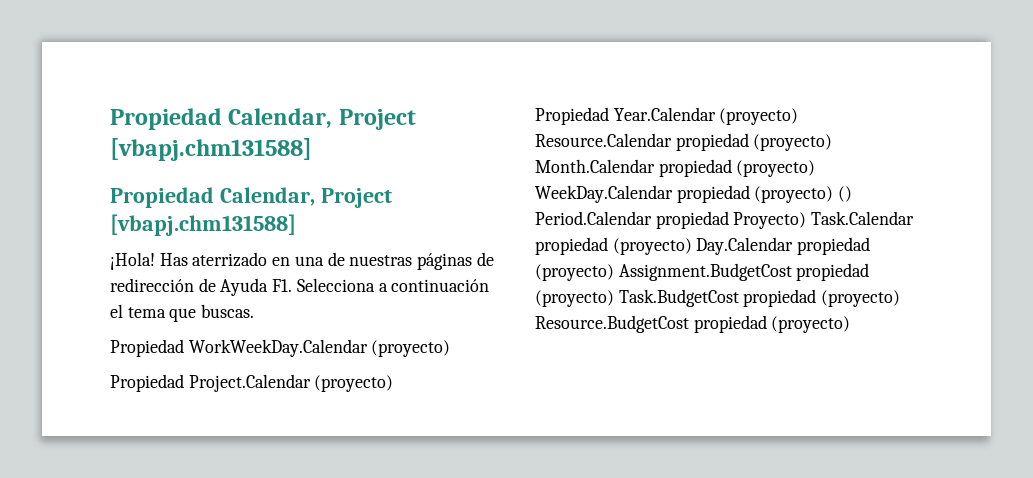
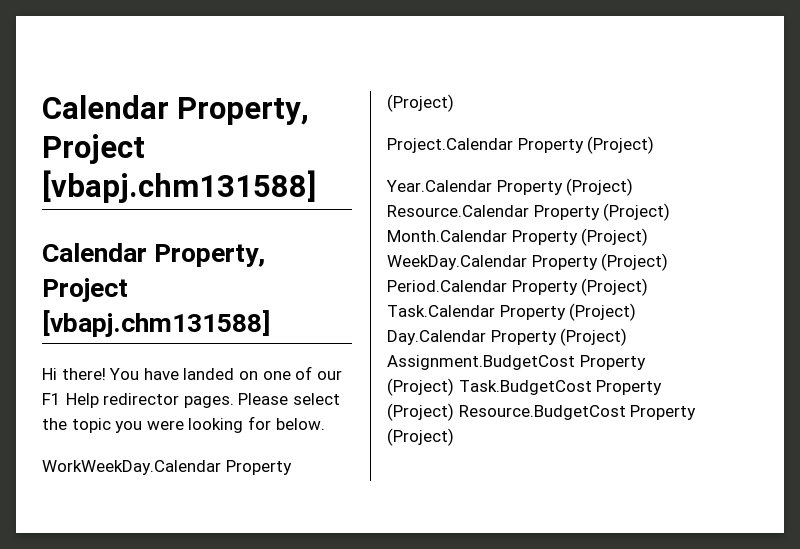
[110,108,416,130] [110,138,312,161] [110,187,392,208] [110,214,296,236] [110,252,494,270] [110,278,490,296] [110,304,255,322] [110,339,451,357] [110,374,394,392] [535,107,799,125] [535,133,833,151] [535,159,816,177] [535,185,853,203] [535,211,915,229] [535,237,871,255] [535,263,870,281] [535,289,901,307] [535,315,851,333] Propiedad Calendar, Project [vbapj.chm131588] // Propiedad Calendar, Project [vbapj.chm131588] // ¡Hola! Has aterrizado en una de nuestras páginas de redirección de Ayuda F1. Selecciona a continuación el tema que buscas. // Propiedad WorkWeekDay.Calendar (proyecto) // Propiedad Project.Calendar (proyecto) // Propiedad Year.Calendar (proyecto) Resource.Calendar propiedad (proyecto) Month.Calendar propiedad (proyecto) WeekDay.Calendar propiedad (proyecto) () Period.Calendar propiedad Proyecto) Task.Calendar propiedad (proyecto) Day.Calendar propiedad (proyecto) Assignment.BudgetCost propiedad (proyecto) Task.BudgetCost propiedad (proyecto) Resource.BudgetCost propiedad (proyecto) -> [42,95,310,125] [42,134,145,164] [42,170,316,203] [42,243,266,267] [42,278,128,302] [42,310,270,337] [42,366,342,380] [42,393,340,408] [42,416,325,433] [42,460,292,475] [387,94,454,112] [387,136,655,154] [386,178,634,196] [387,203,671,221] [387,228,649,246] [387,253,669,271] [387,278,649,296] [387,303,637,321] [387,328,628,346] [387,355,646,370] [387,378,663,396] [387,403,697,421] [387,428,454,446] Calendar Property, Project [vbapj.chm131588] // Calendar Property, Project [vbapj.chm131588] // Hi there! You have landed on one of our F1 Help redirector pages. Please select the topic you were looking for below. // WorkWeekDay.Calendar Property (Project) // Project.Calendar Property (Project) // Year.Calendar Property (Project) Resource.Calendar Property (Project) Month.Calendar Property (Project) WeekDay.Calendar Property (Project) Period.Calendar Property (Project) Task.Calendar Property (Project) Day.Calendar Property (Project) Assignment.BudgetCost Property (Project) Task.BudgetCost Property (Project) Resource.BudgetCost Property (Project)

